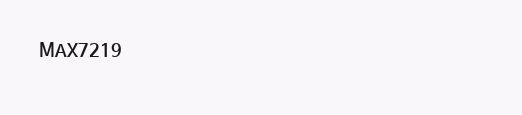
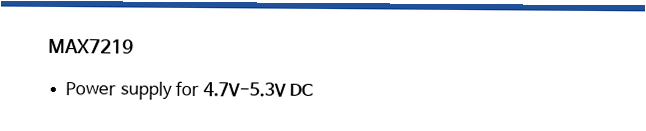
(122, 49) none -> [65,80,313,100] // Power supply for 4.7V-5.3V DC

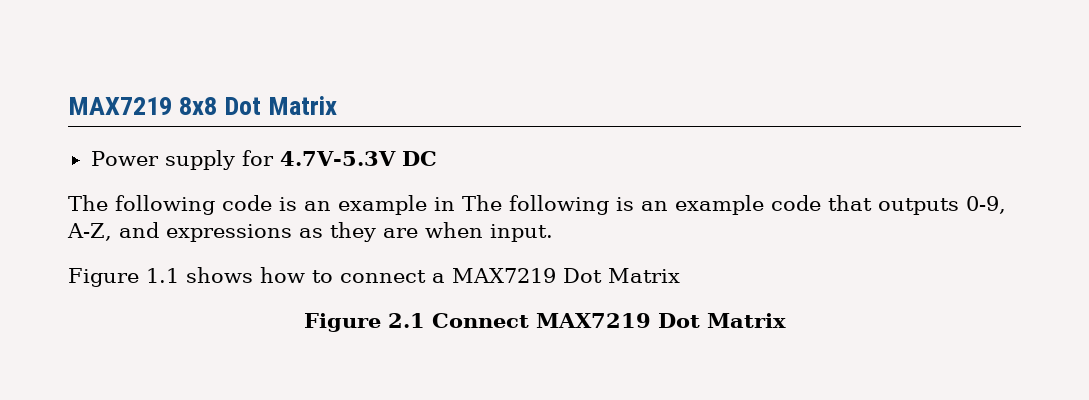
[48,38,134,54] MAX7219 -> [68,96,338,115] MAX7219 8x8 Dot Matrix
(313, 89) none -> [68,195,1006,215] [67,222,553,242] [68,267,680,287] [303,313,786,332] // The following code is an example in The following is an example code that outputs 0-9, A-Z, and expressions as they are when input. // Figure 1.1 shows how to connect a MAX7219 Dot Matrix // Figure 2.1 Connect MAX7219 Dot Matrix

